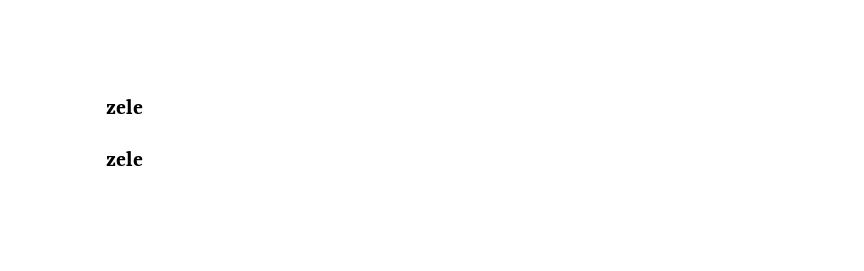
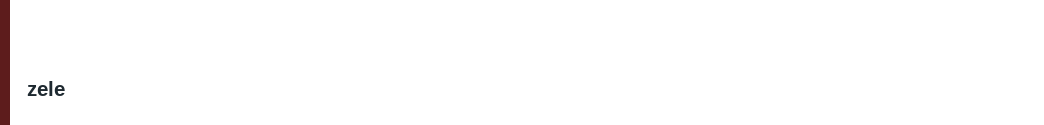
[106,99,143,114] [106,151,143,166] zele // zele -> [27,81,65,96] zele

